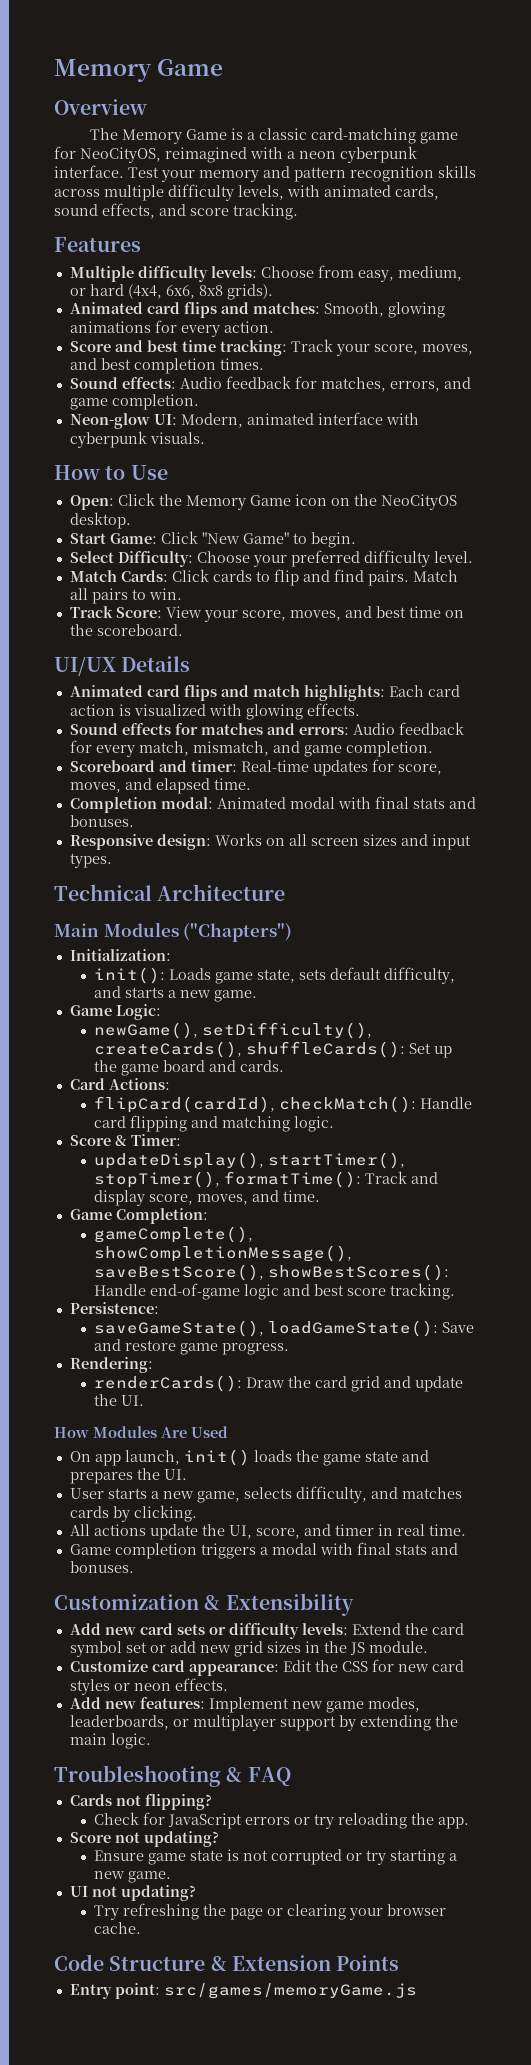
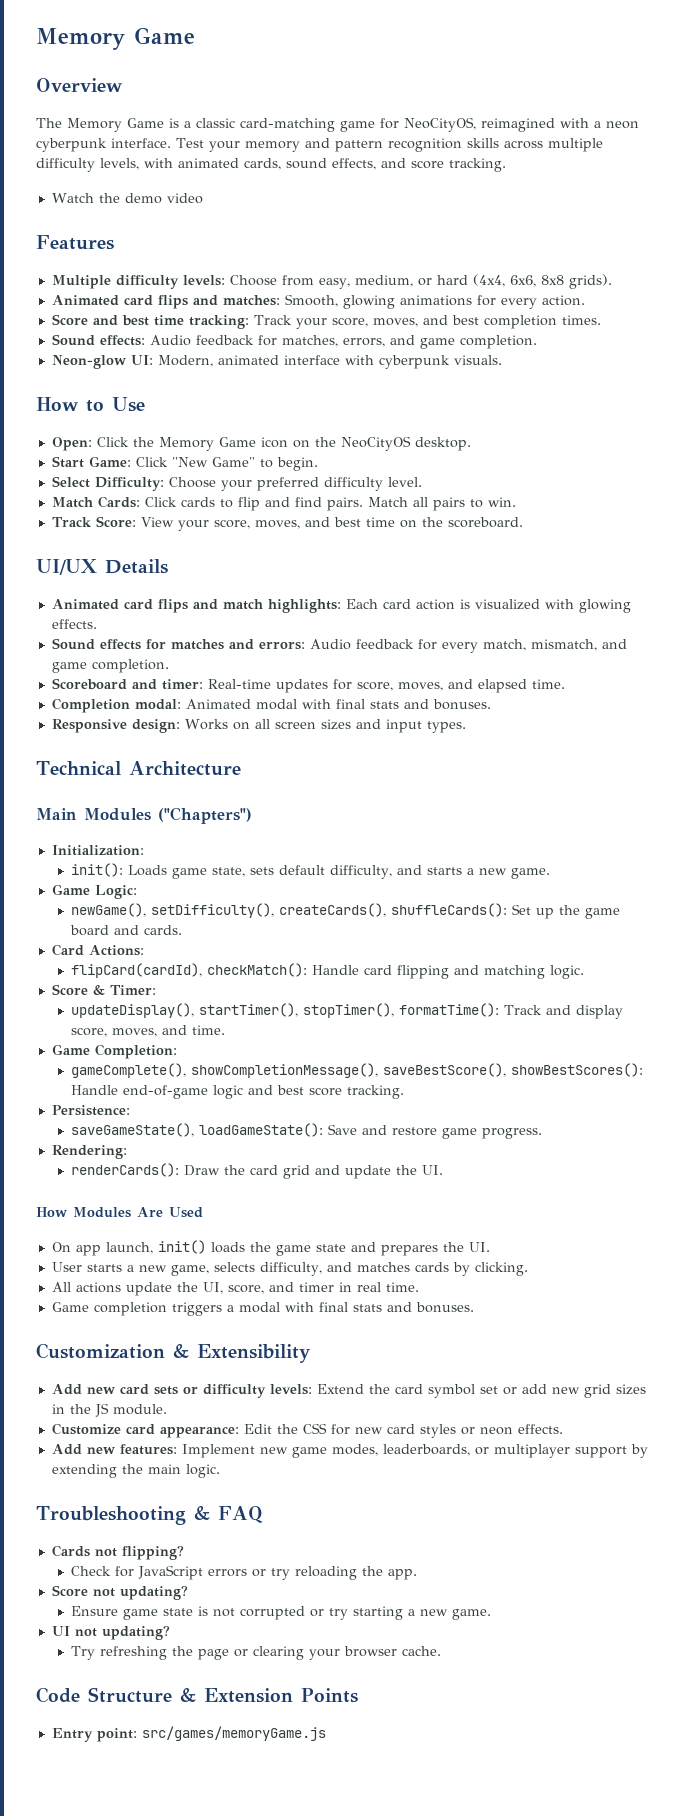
(298, 211) none -> [51,193,203,204] // Watch the demo video

